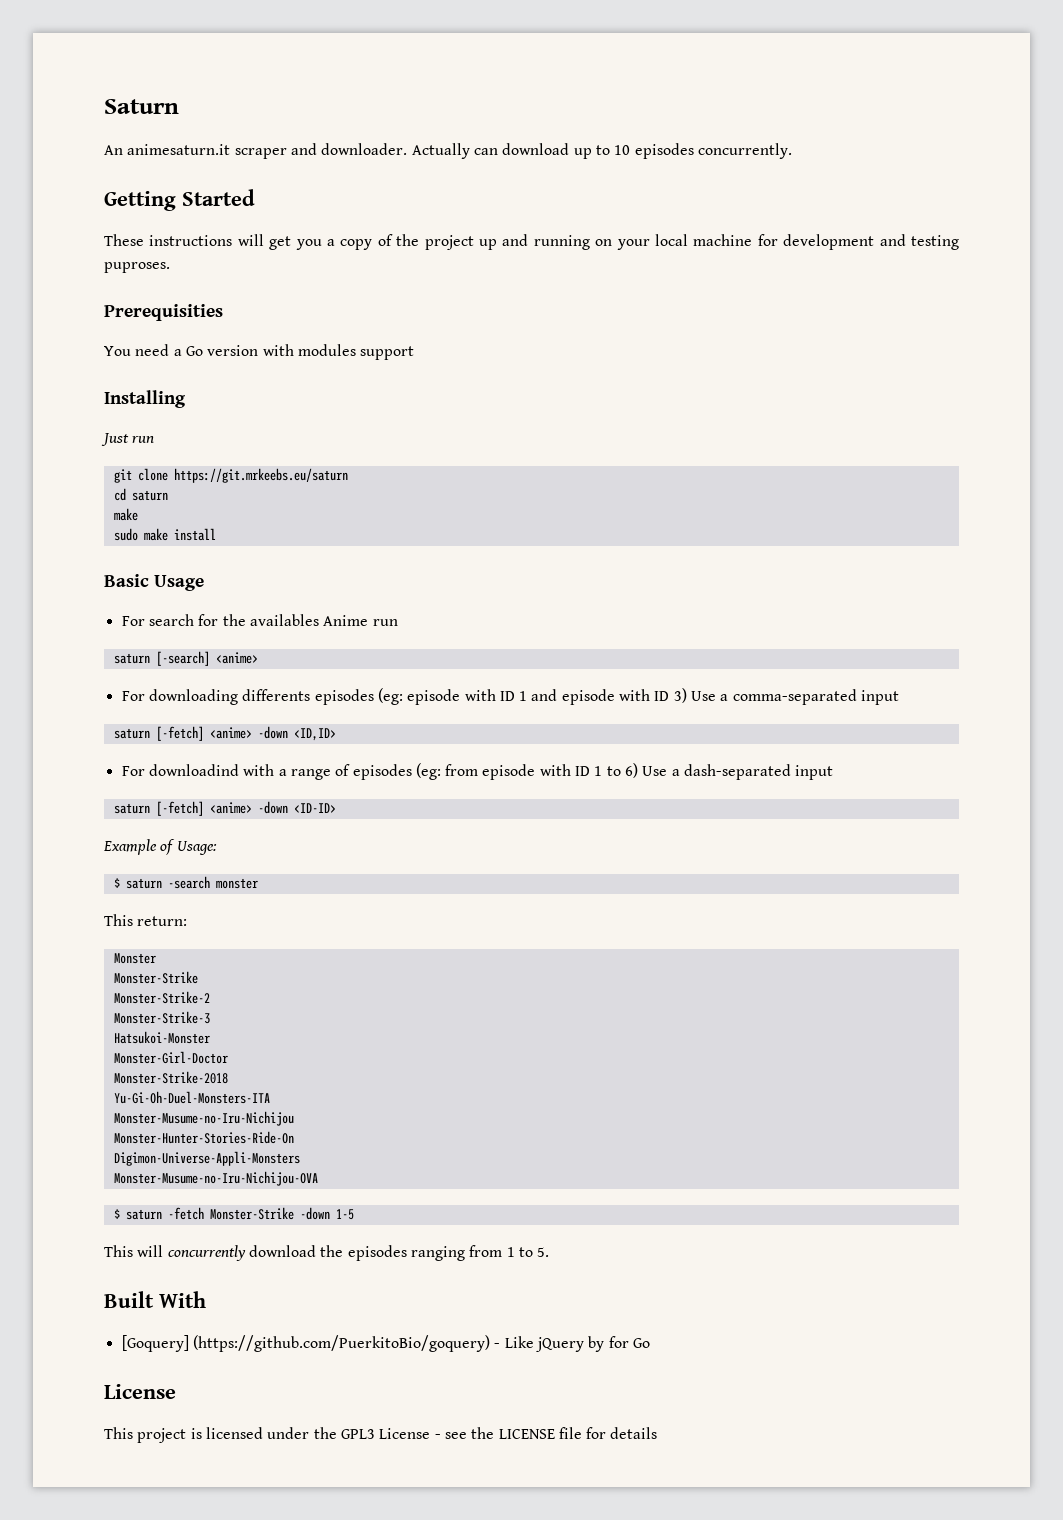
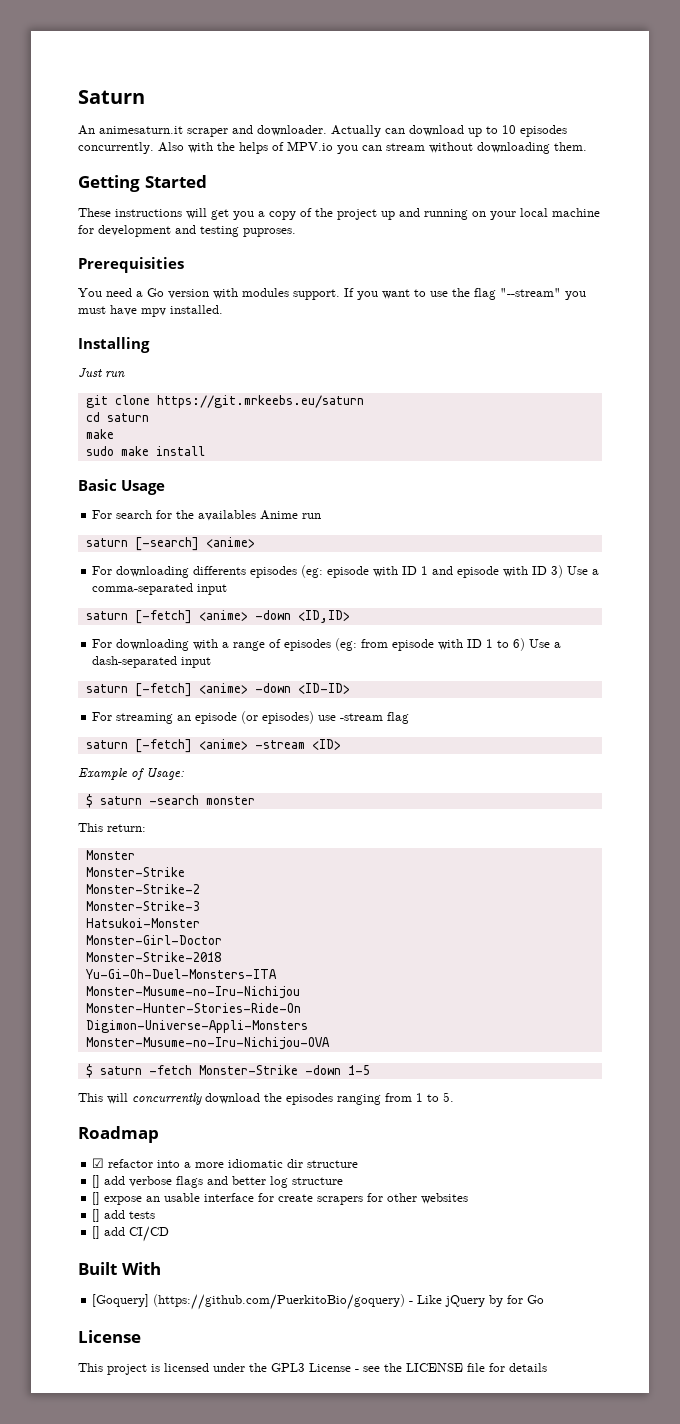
(792, 151) none -> [158,141,587,154] Also with the helps of MPV.io you can stream without downloading them.
[360,346,415,360] support -> [293,288,586,300] [78,305,223,317] support. If you want to use the flag "--stream" you must have mpv installed.
[148,764,239,776] downloadind -> [116,639,190,651] downloading
(336, 808) none -> [92,711,410,724] [85,739,341,753] // For streaming an episode (or episodes) use -stream flag // saturn [-fetch] <anime> -stream <ID>
(550, 1252) none -> [78,1126,159,1143] [92,1158,359,1168] [92,1175,344,1188] [92,1192,469,1205] [92,1209,156,1222] [92,1226,170,1242] // Roadmap // ☑ refactor into a more idiomatic dir structure // [] add verbose flags and better log structure // [] expose an usable interface for create scrapers for other websites // [] add tests // [] add CI/CD

